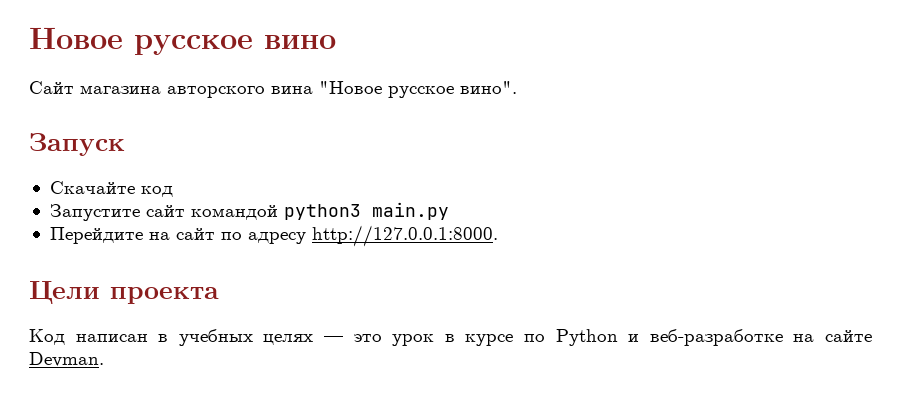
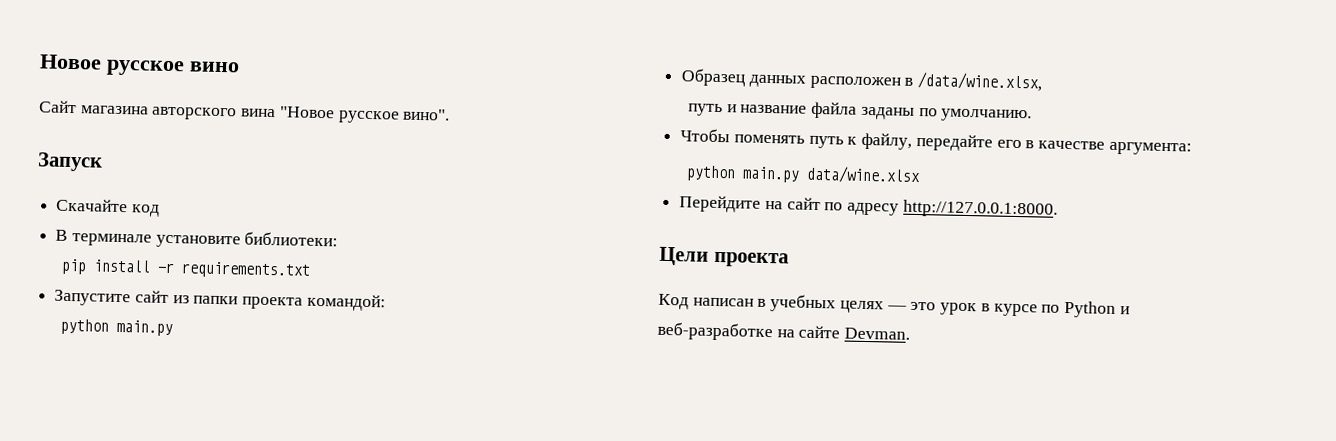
[49,202,449,221] Запустите сайт командой python3 main.py -> [55,229,339,249] [60,258,311,279] [54,289,386,312] [59,318,173,337] [681,68,1044,92] [687,101,1033,123] [680,128,1192,156] [685,165,921,185] В терминале установите библиотеки: // pip install -r requirements.txt // Запустите сайт из папки проекта командой: // python main.py // Образец данных расположен в /data/wine.xlsx, // путь и название файла заданы по умолчанию. // Чтобы поменять путь к файлу, передайте его в качестве аргумента: // python main.py data/wine.xlsx

